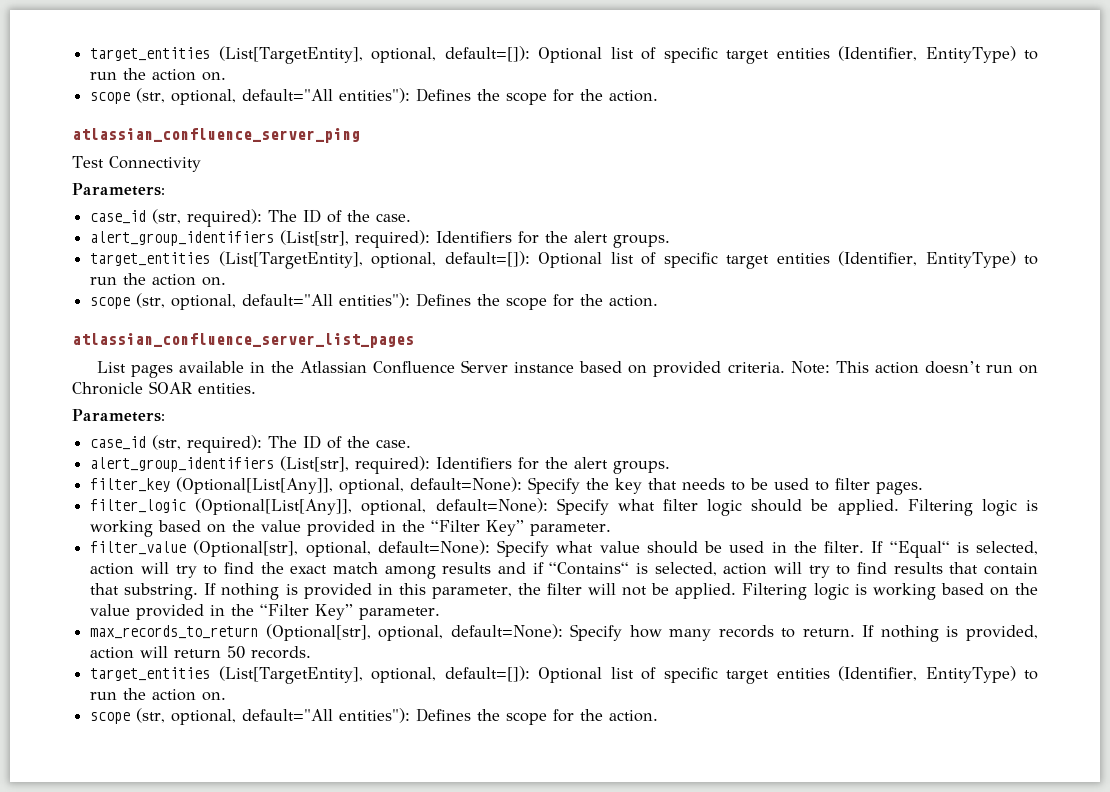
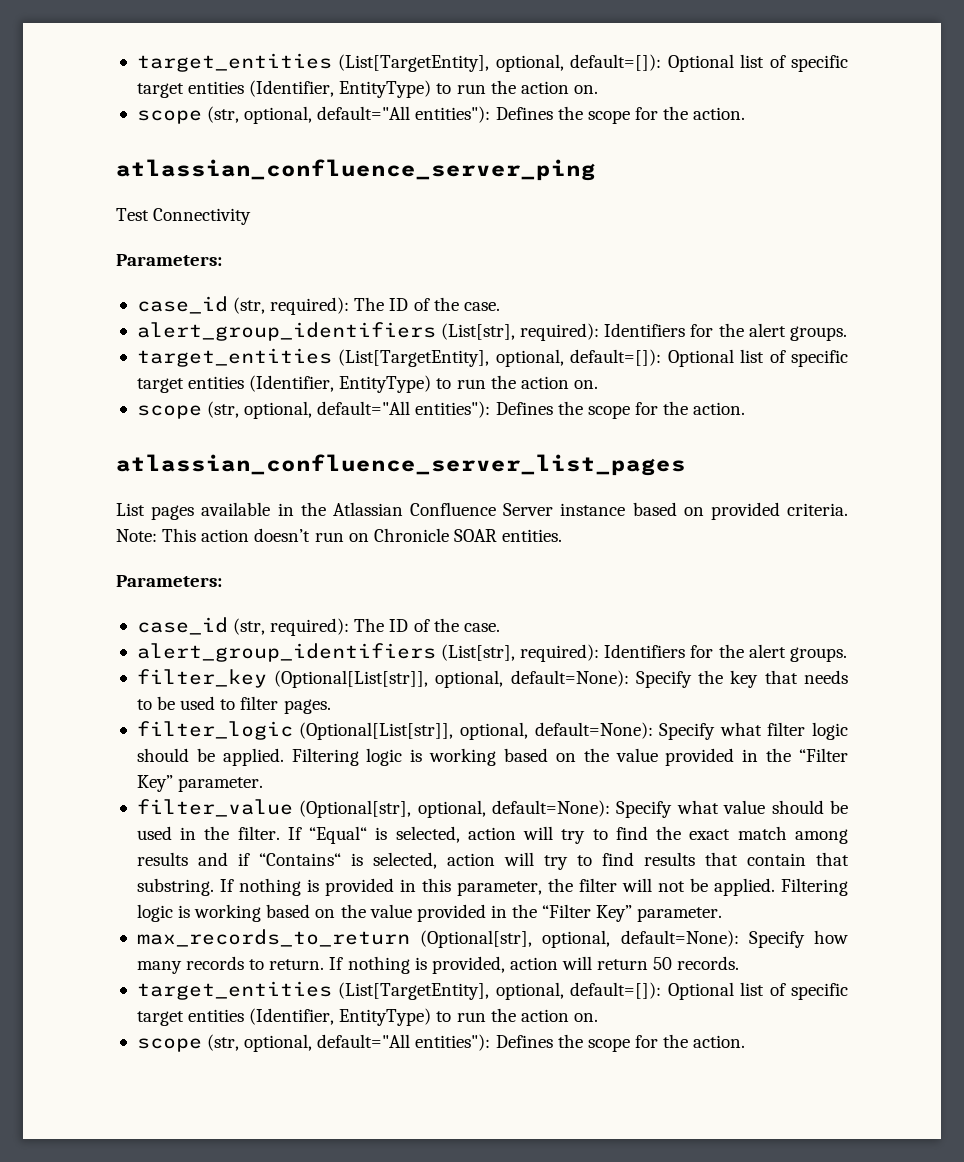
[176,477,334,494] (Optional[List[Any]], -> [274,670,429,688] (Optional[List[str]],
[195,498,353,515] (Optional[List[Any]], -> [299,722,454,740] (Optional[List[str]],

